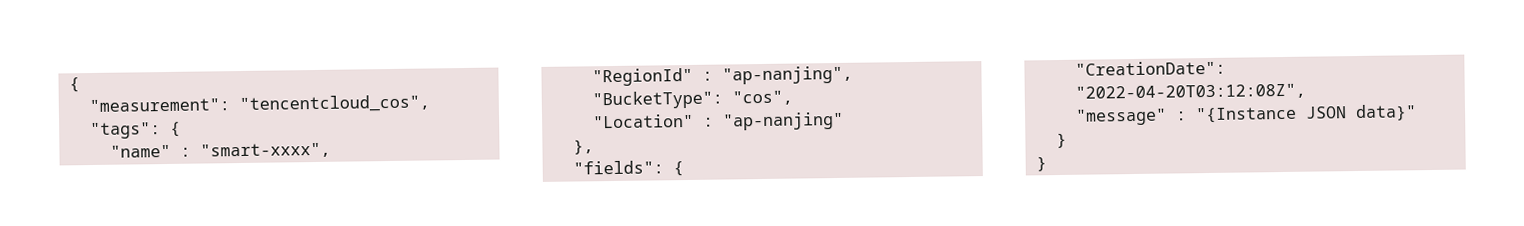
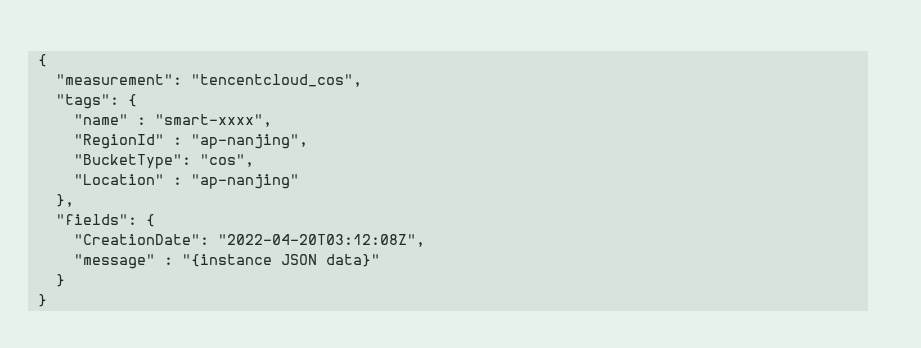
[1195,106,1298,124] "{Instance -> [181,254,272,267] "{instance

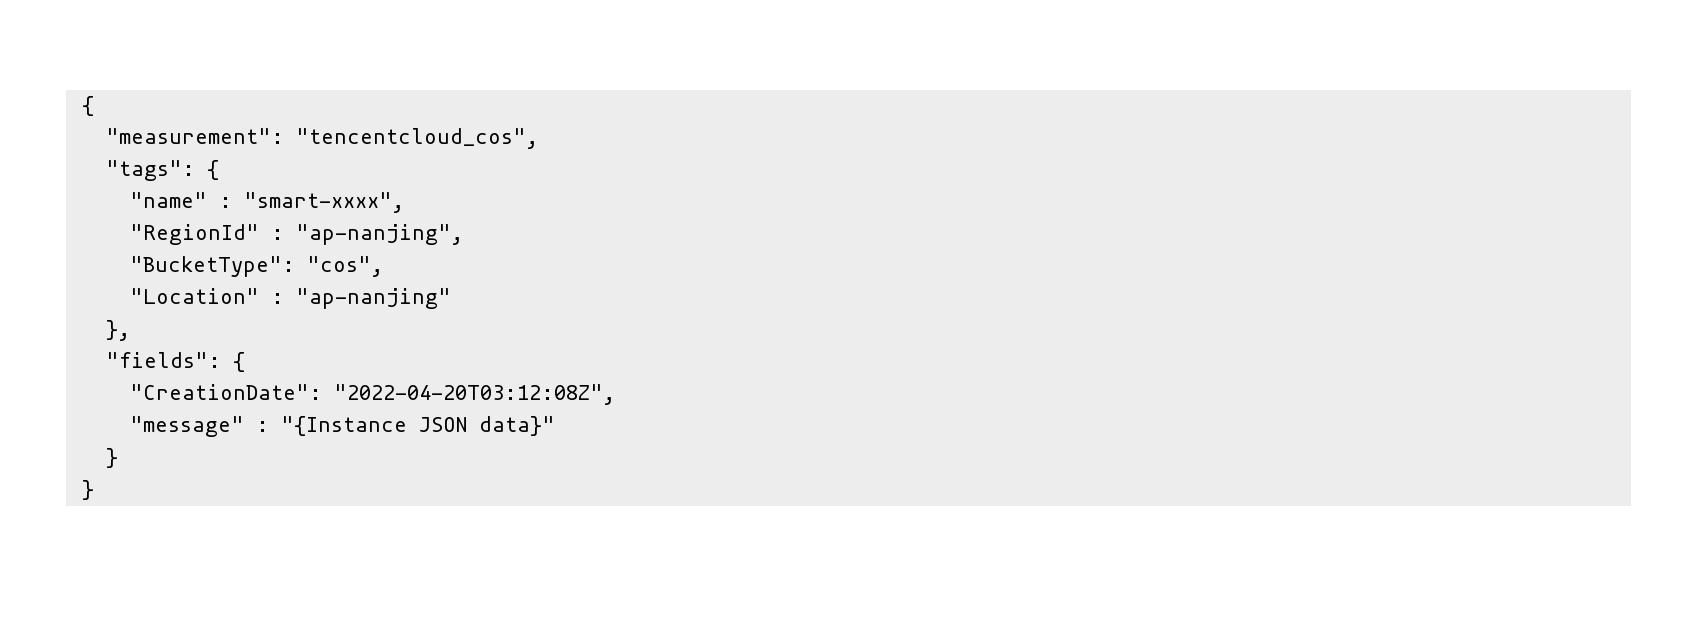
[181,254,272,267] "{instance -> [280,416,407,436] "{Instance

